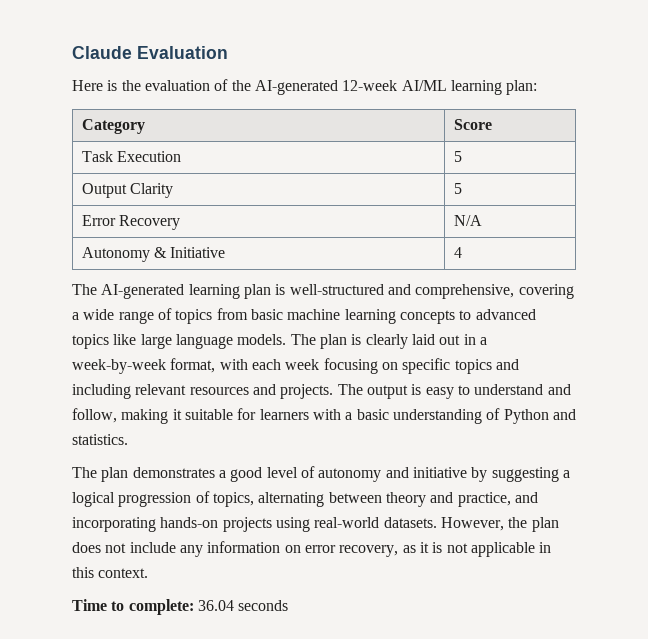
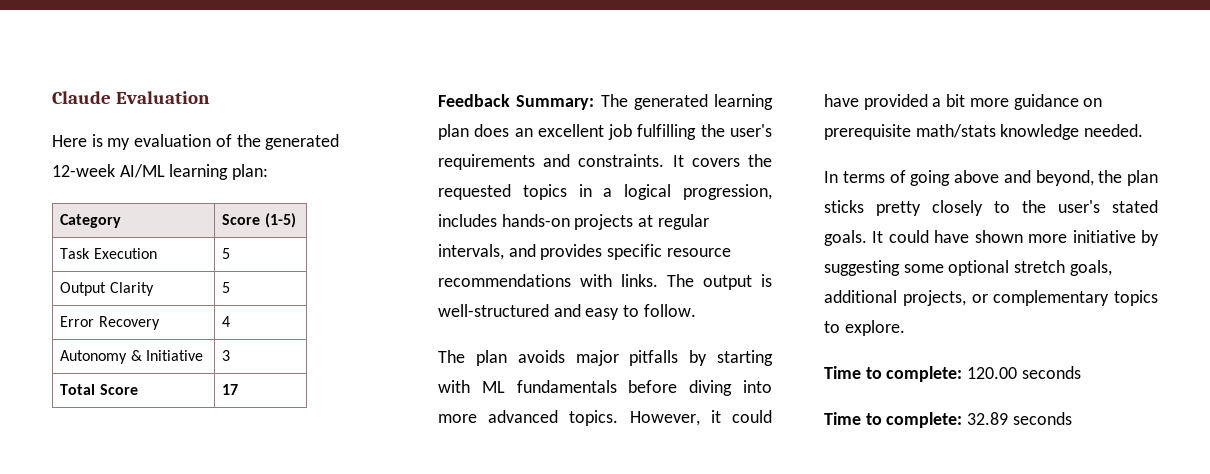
[121,80,141,91] the -> [107,138,131,150] my
[254,80,338,95] AI-generated -> [265,134,340,150] generated
(492, 124) none -> [264,213,296,228] (1-5)
[453,215,482,226] N/A -> [222,316,231,327] 4
[453,247,462,258] [72,284,574,299] [72,308,536,324] [72,334,487,349] [72,358,519,374] [72,384,571,399] [72,408,576,424] [72,434,128,445] [72,466,570,482] [72,491,538,507] [72,517,559,532] [72,541,552,557] [72,567,149,578] [72,599,289,615] 4 // The AI-generated learning plan is well-structured and comprehensive, covering a wide range of topics from basic machine learning concepts to advanced topics like large language models. The plan is clearly laid out in a week-by-week format, with each week focusing on specific topics and including relevant resources and projects. The output is easy to understand and follow, making it suitable for learners with a basic understanding of Python and statistics. // The plan demonstrates a good level of autonomy and initiative by suggesting a logical progression of topics, alternating between theory and practice, and incorporating hands-on projects using real-world datasets. However, the plan does not include any information on error recovery, as it is not applicable in this context. // Time to complete: 36.04 seconds -> [222,350,231,361] [60,384,138,395] [222,384,239,395] [438,94,773,110] [438,124,772,140] [438,154,772,170] [438,184,772,200] [438,214,709,230] [438,244,731,260] [438,274,772,290] [438,304,696,320] [438,350,773,366] [438,380,772,396] [438,410,772,426] [824,94,1103,110] [824,124,1144,140] [824,170,1158,186] [824,200,1158,216] [824,230,1159,246] [824,260,1112,276] [824,290,1158,306] [824,320,905,336] [824,366,1081,382] [824,412,1072,428] 3 // Total Score | 17 // Feedback Summary: The generated learning plan does an excellent job fulfilling the user's requirements and constraints. It covers the requested topics in a logical progression, includes hands-on projects at regular intervals, and provides specific resource recommendations with links. The output is well-structured and easy to follow. // The plan avoids major pitfalls by starting with ML fundamentals before diving into more advanced topics. However, it could have provided a bit more guidance on prerequisite math/stats knowledge needed. // In terms of going above and beyond, the plan sticks pretty closely to the user's stated goals. It could have shown more initiative by suggesting some optional stretch goals, additional projects, or complementary topics to explore. // Time to complete: 120.00 seconds // Time to complete: 32.89 seconds

